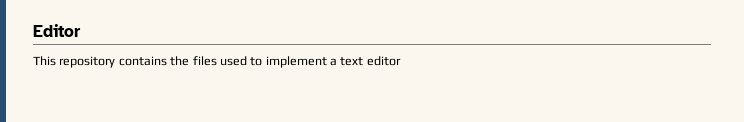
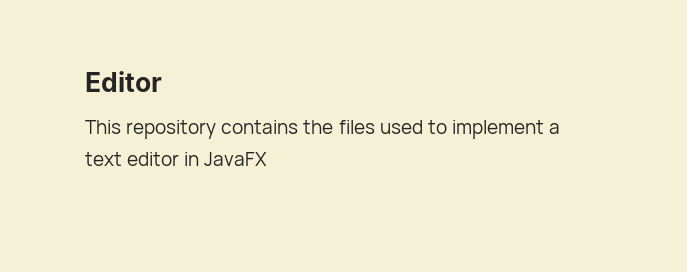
(401, 61) none -> [184,152,268,166] in JavaFX

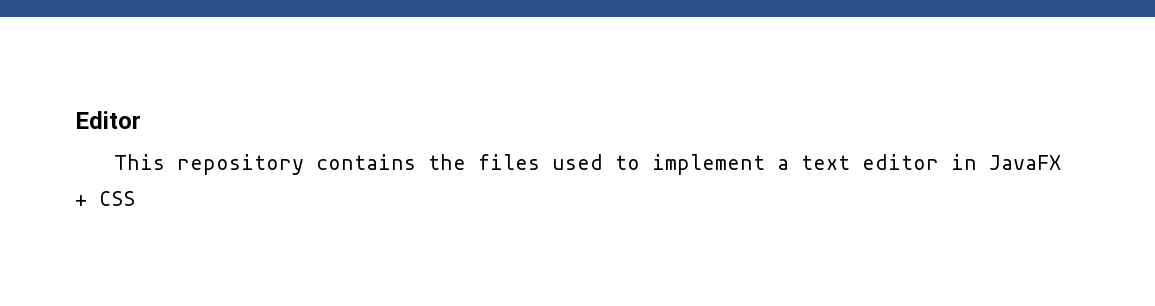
(268, 159) none -> [75,191,135,206] + CSS

